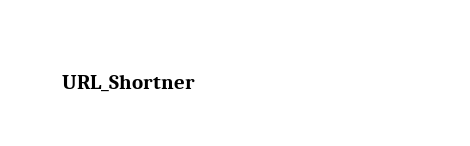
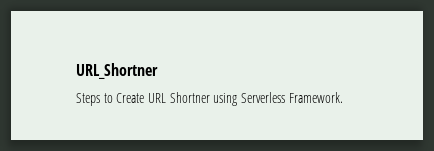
(195, 83) none -> [76,92,343,106] // Steps to Create URL Shortner using Serverless Framework.

